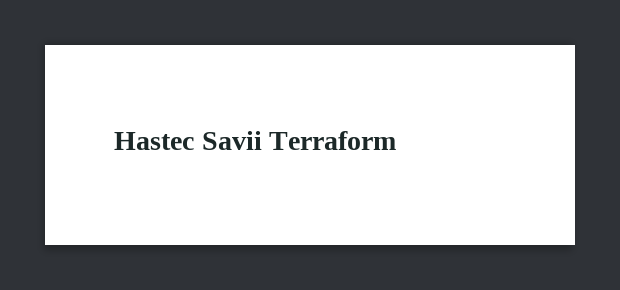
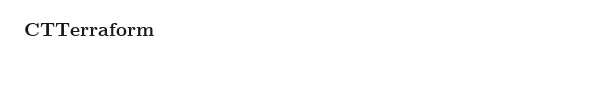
[114,131,397,150] Hastec Savii Terraform -> [24,23,154,36] CTTerraform

